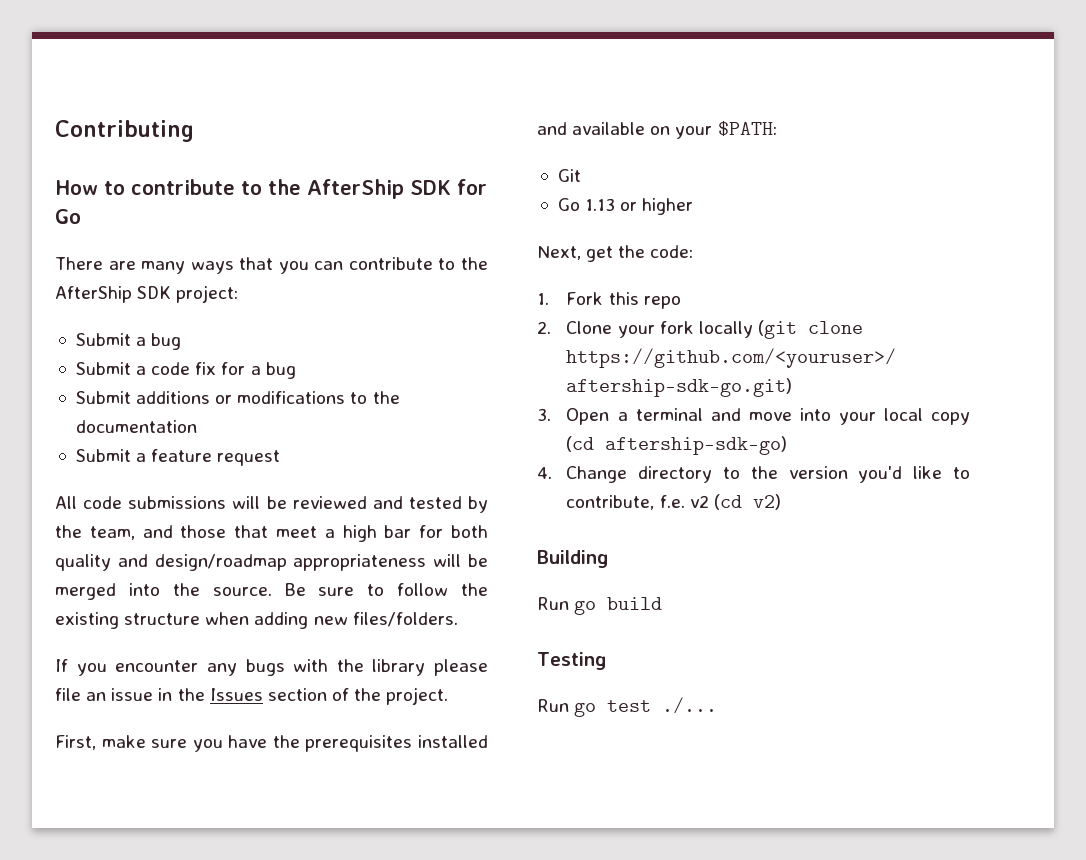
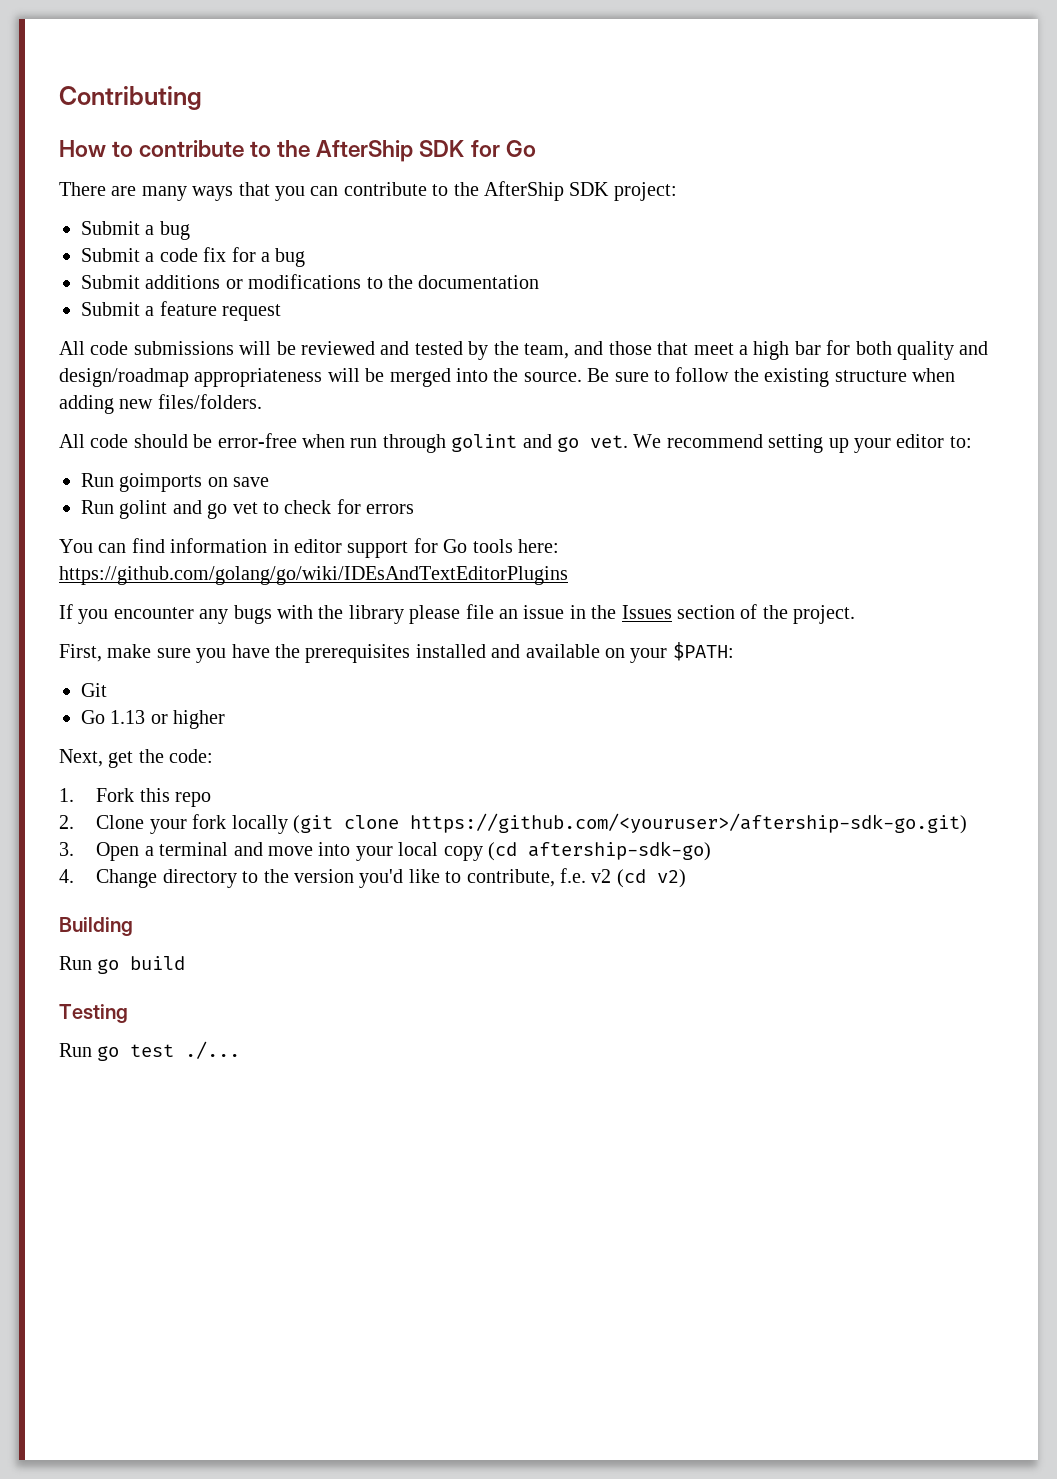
(458, 619) none -> [59,433,972,453] [81,473,270,492] [81,499,415,519] [59,538,559,558] [59,566,568,585] // All code should be error-free when run through golint and go vet. We recommend setting up your editor to: // Run goimports on save // Run golint and go vet to check for errors // You can find information in editor support for Go tools here: https://github.com/golang/go/wiki/IDEsAndTextEditorPlugins

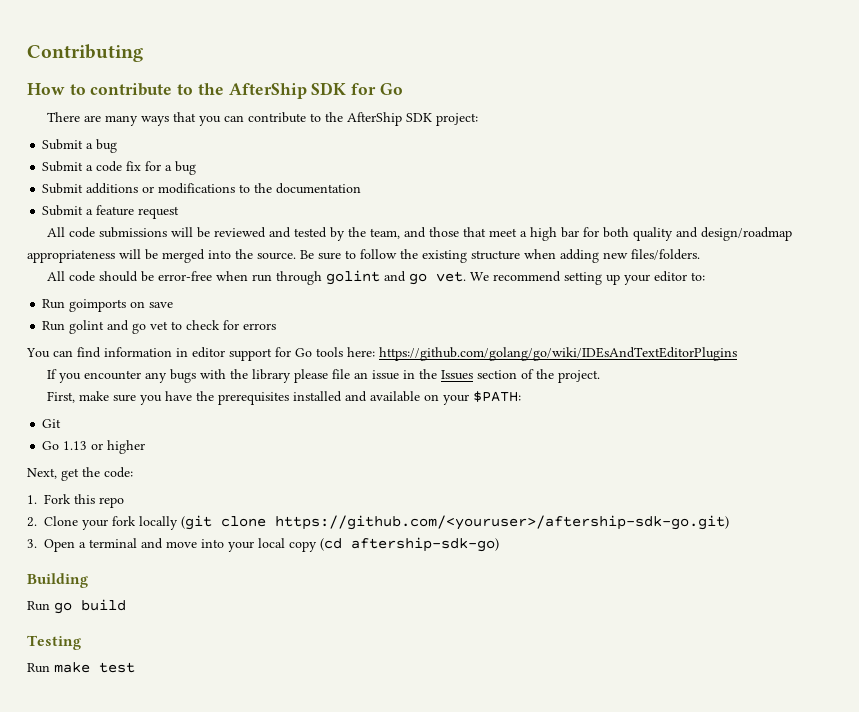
[59,868,686,888] // 4. Change directory to the version you'd like to contribute, f.e. v2 (cd v2) -> (499, 544) none
[97,1041,241,1061] go test ./... -> [54,662,135,673] make test

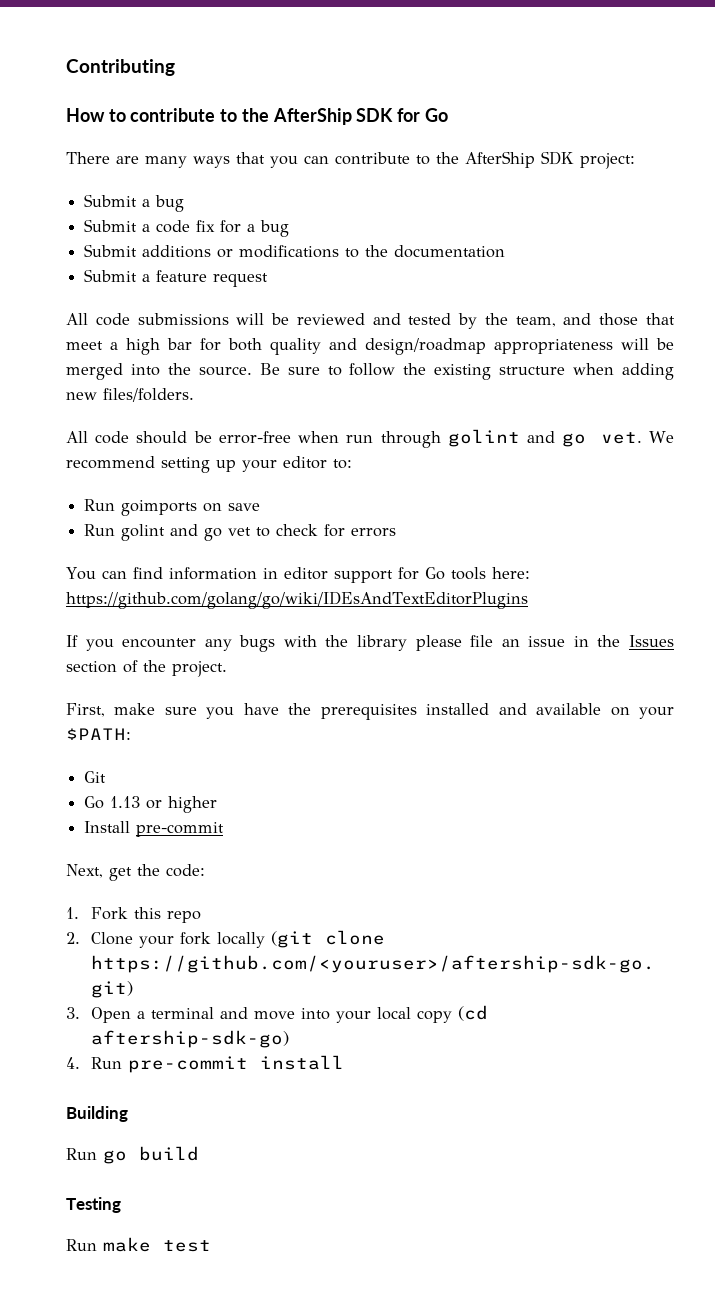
(146, 447) none -> [84,821,225,837] // Install pre-commit
(499, 544) none -> [66,1055,345,1073] // 4. Run pre-commit install

